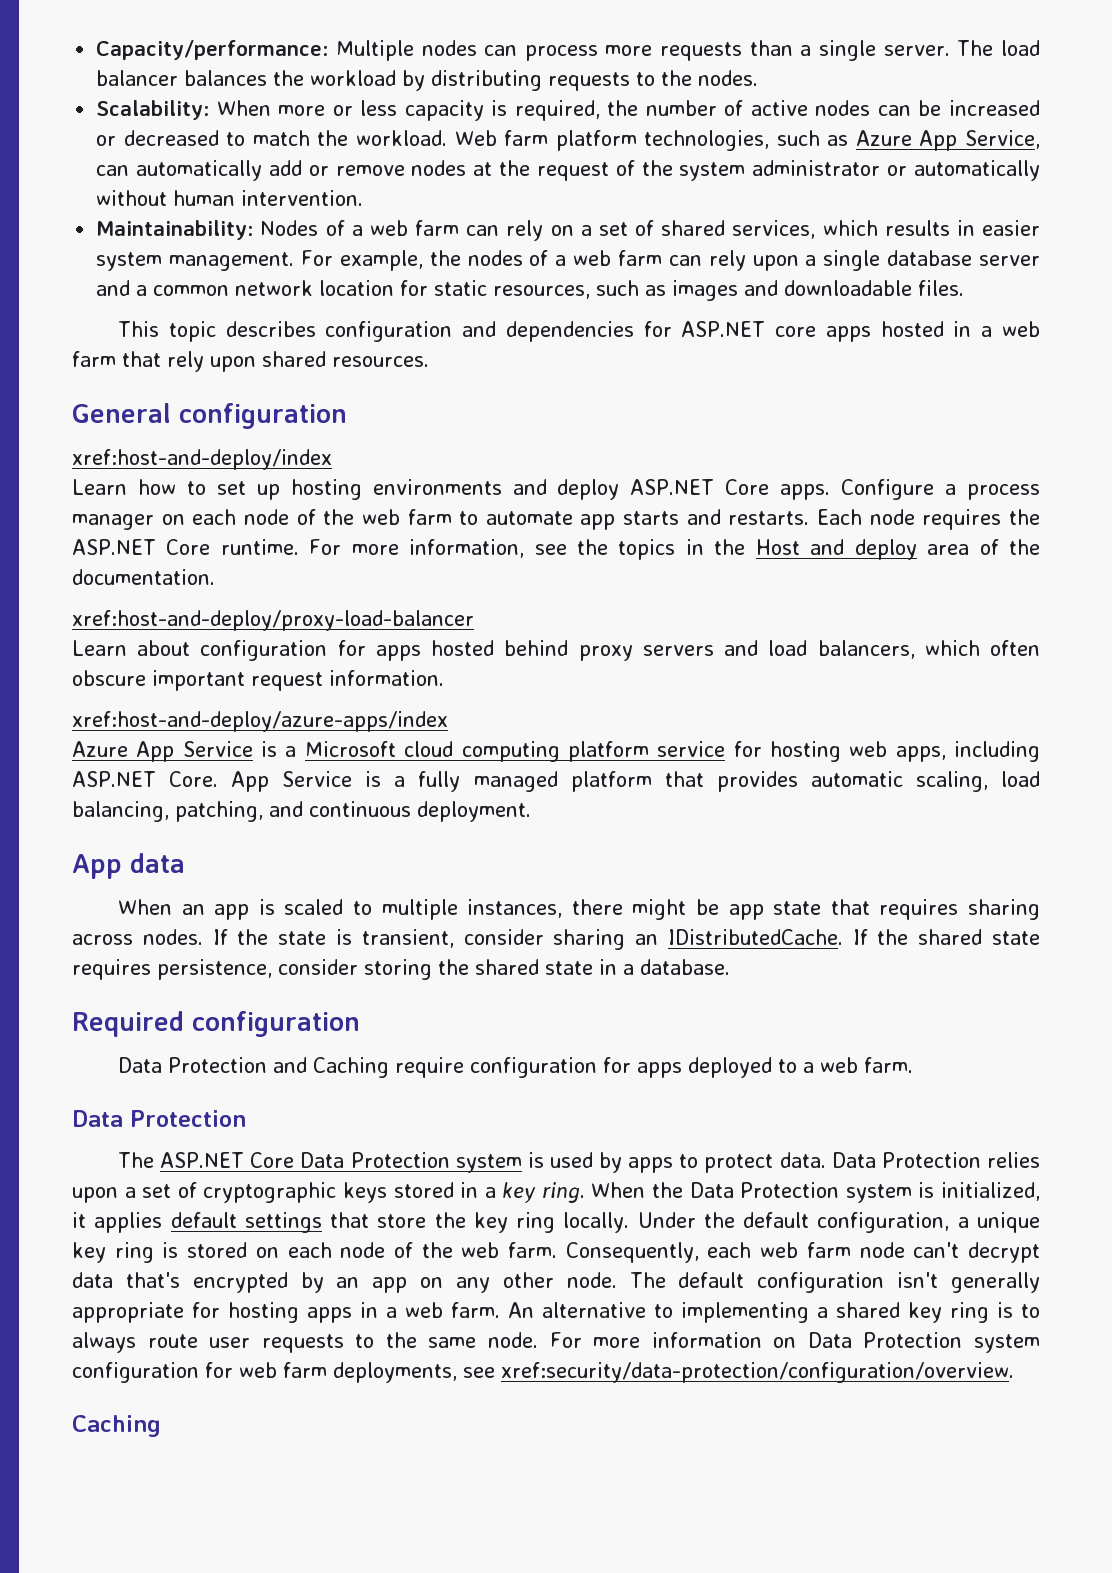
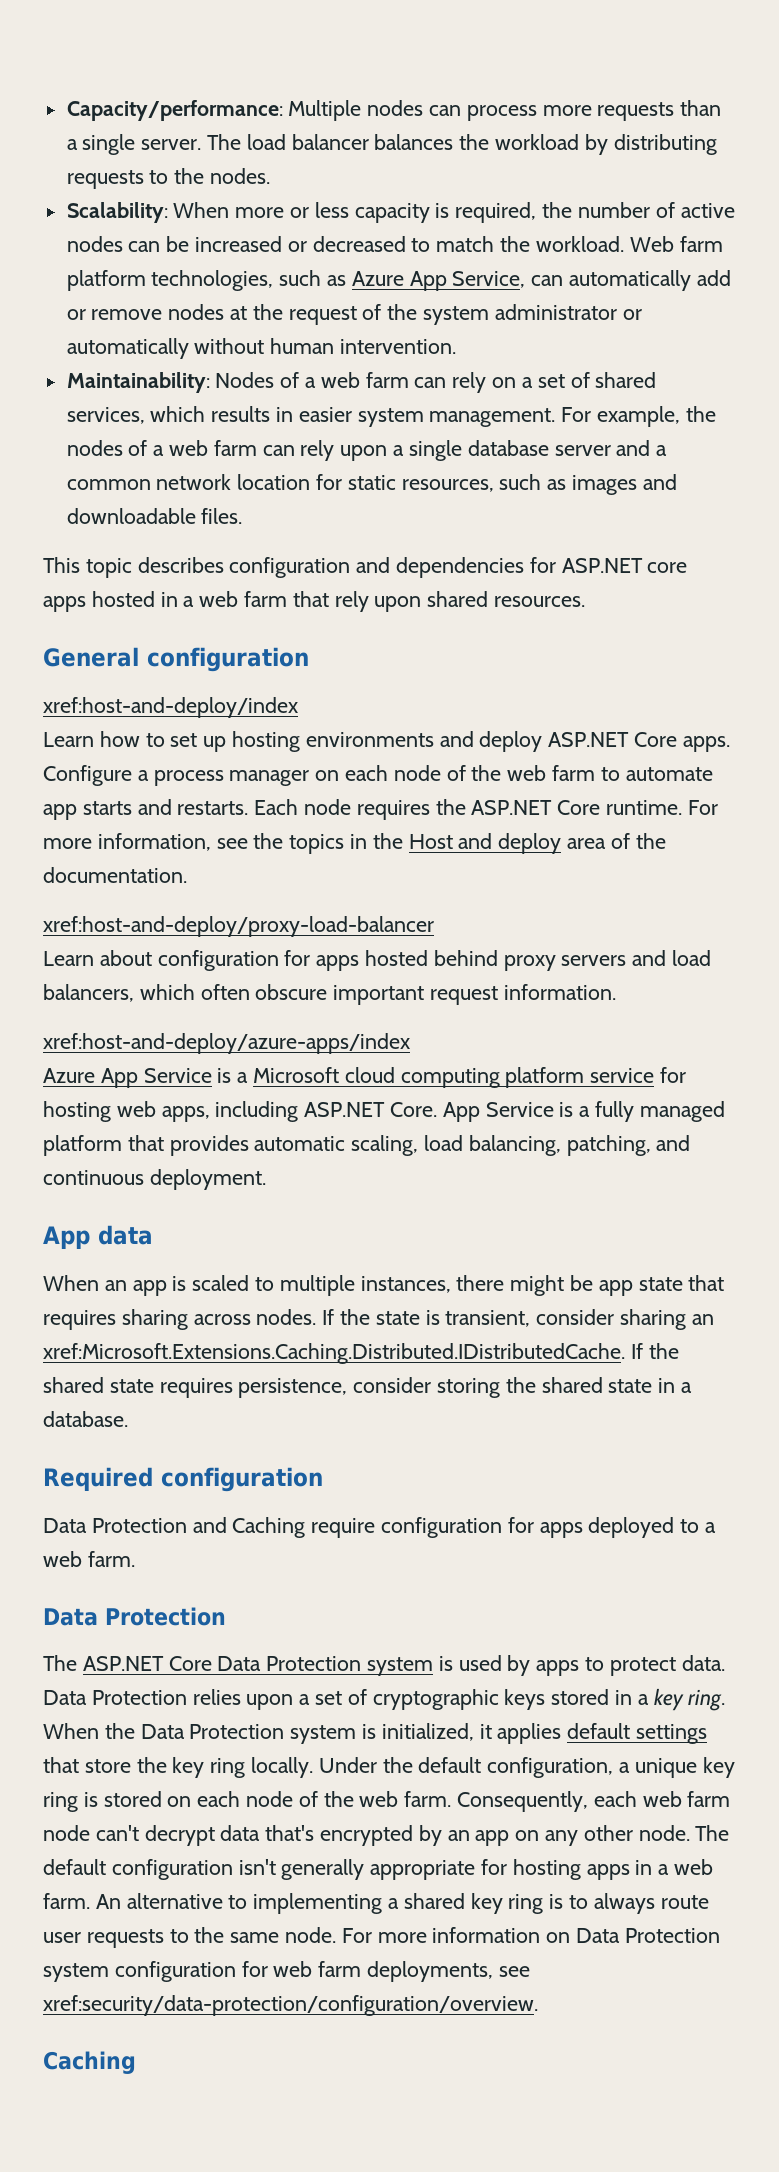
[667,929,843,945] IDistributedCache. -> [43,1343,625,1364] xref:Microsoft.Extensions.Caching.Distributed.IDistributedCache.

